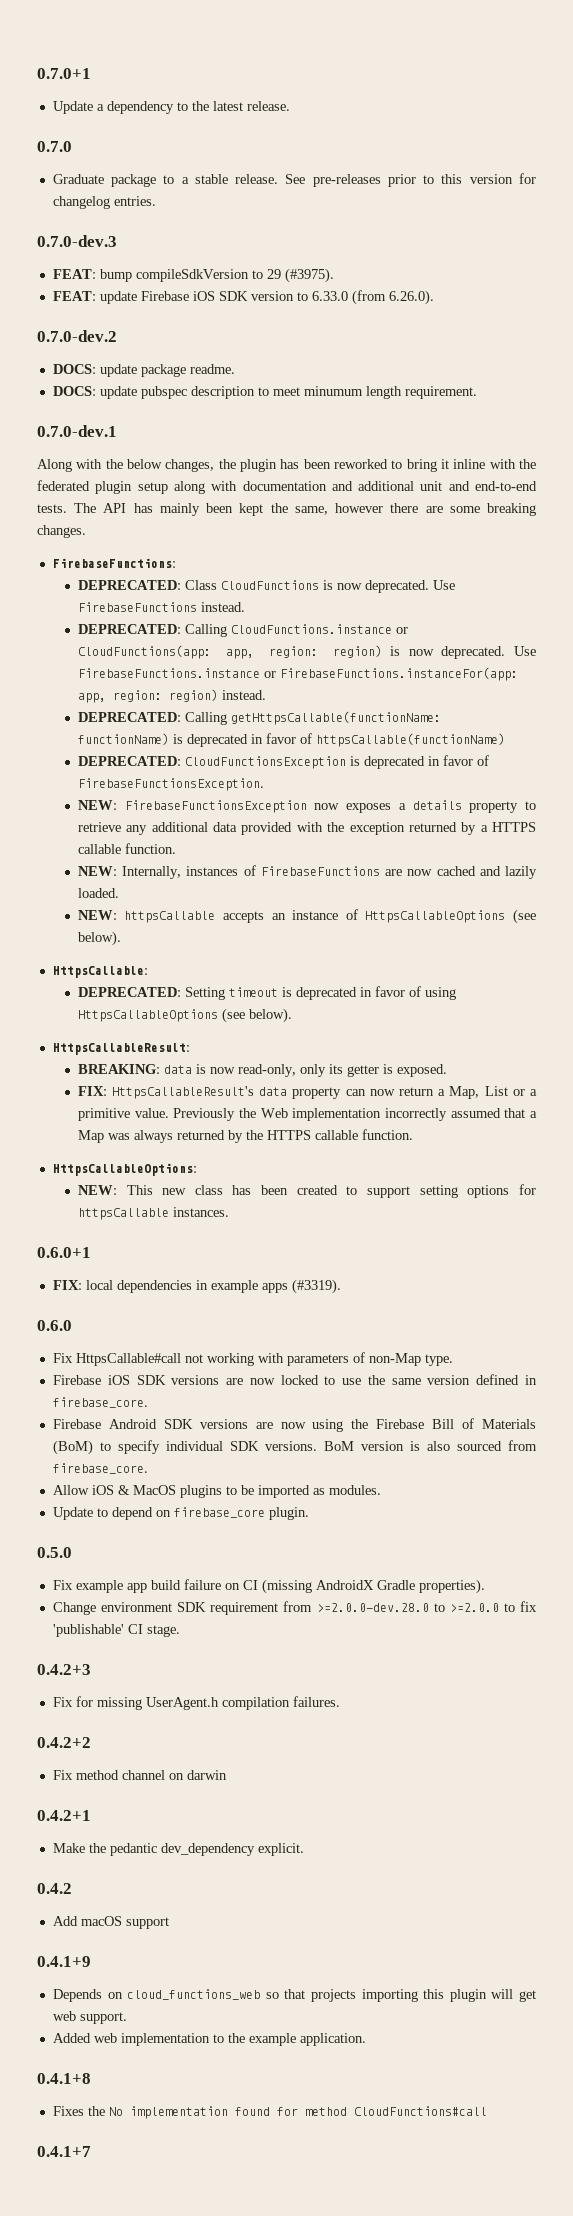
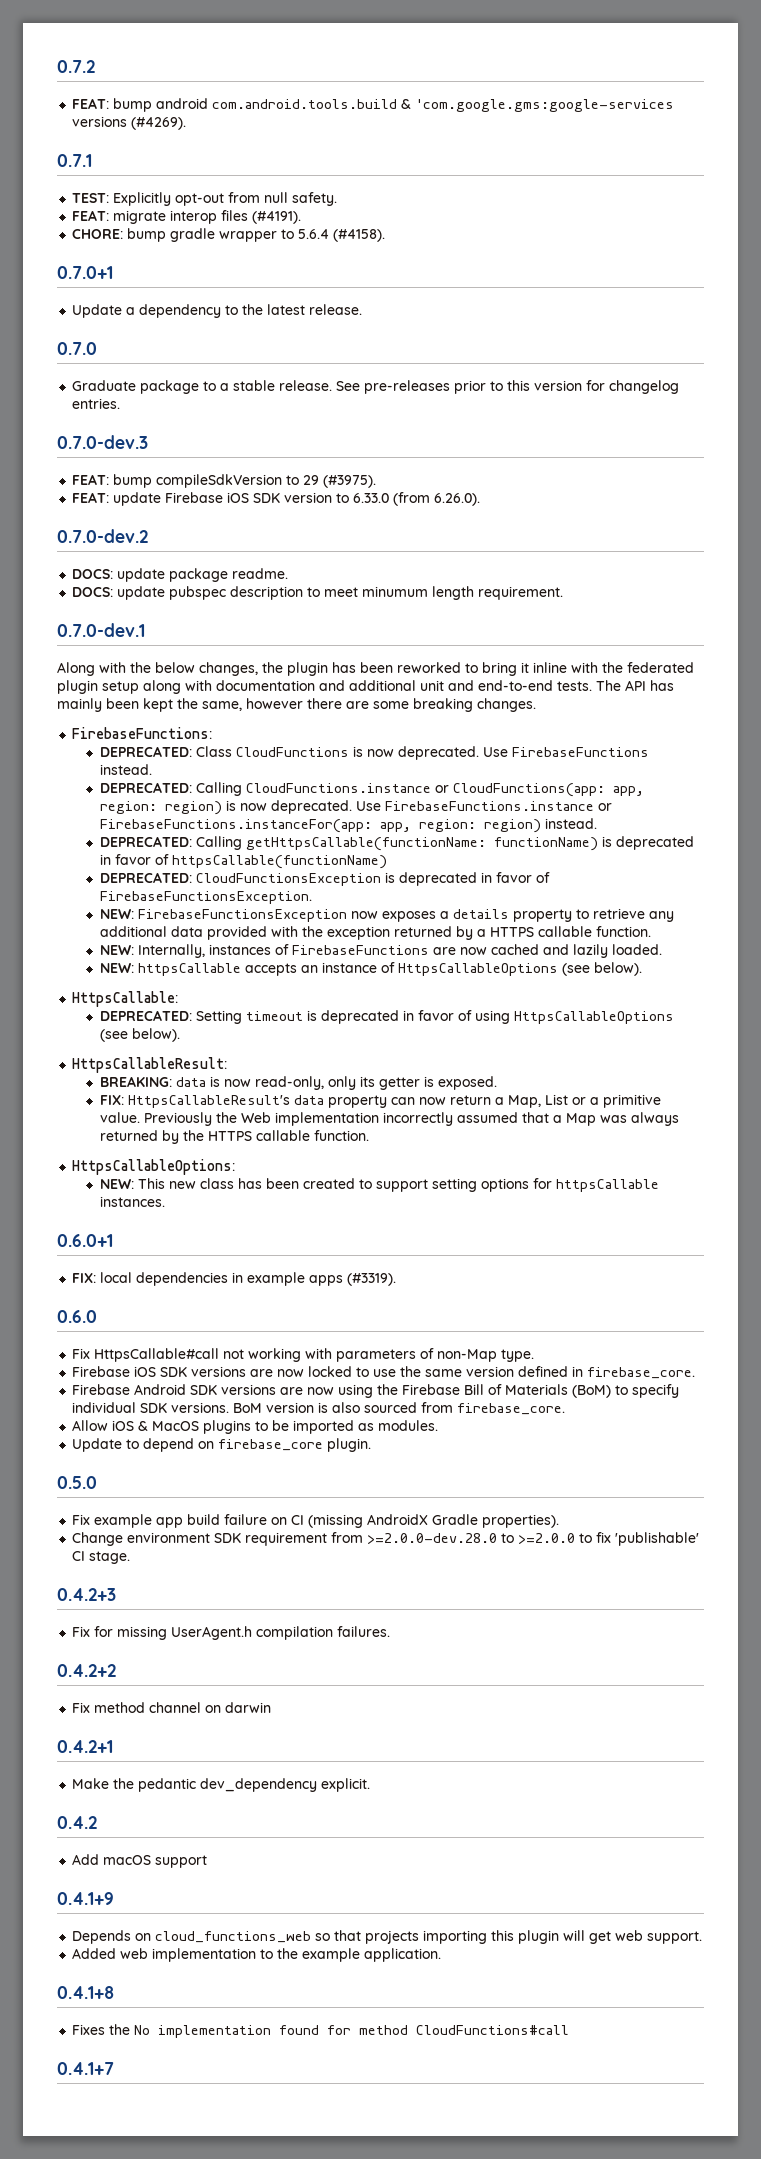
(37, 73) none -> [57,60,95,73] [72,98,675,112] [72,116,187,130] [57,154,92,167] [72,192,338,206] [72,210,302,224] [72,228,386,242] 0.7.2 // FEAT: bump android com.android.tools.build & 'com.google.gms:google-services versions (#4269). // 0.7.1 // TEST: Explicitly opt-out from null safety. // FEAT: migrate interop files (#4191). // CHORE: bump gradle wrapper to 5.6.4 (#4158). //

